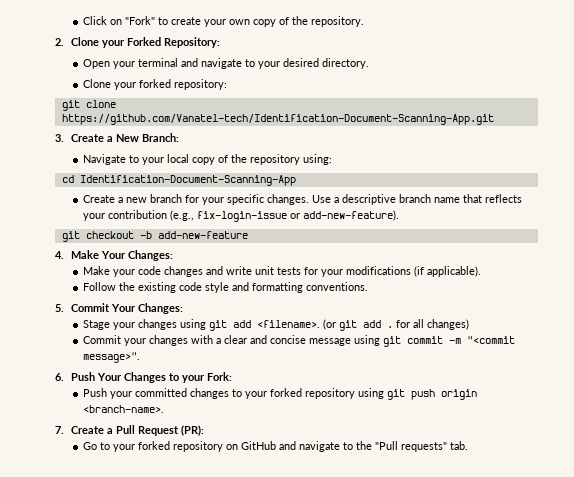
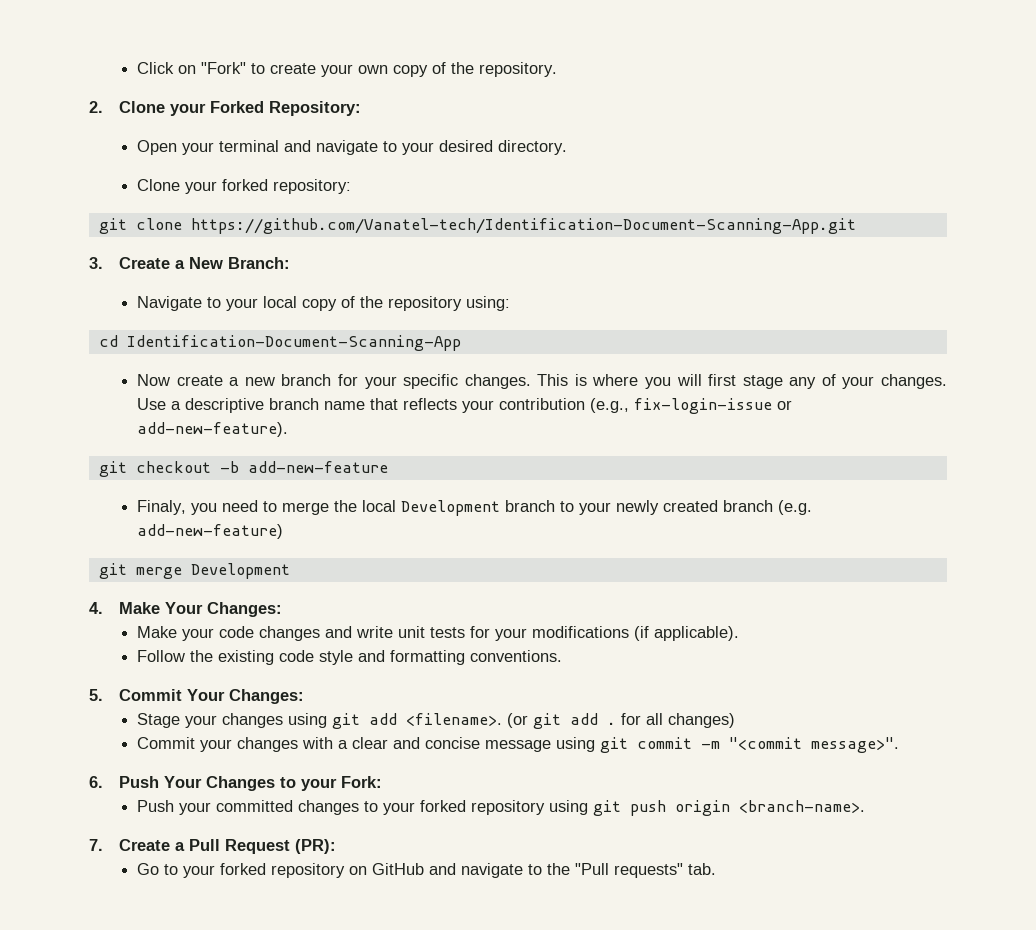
[83,195,116,203] Create -> [137,374,223,386] Now create
(310, 199) none -> [537,374,947,389] This is where you will first stage any of your changes.
(248, 235) none -> [137,500,813,516] [137,524,284,539] [98,563,290,579] // Finaly, you need to merge the local Development branch to your newly created branch (e.g. add-new-feature) // git merge Development

